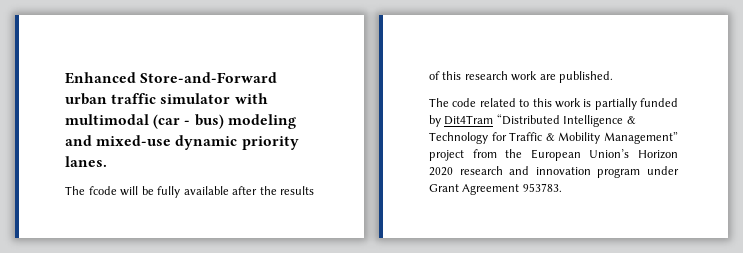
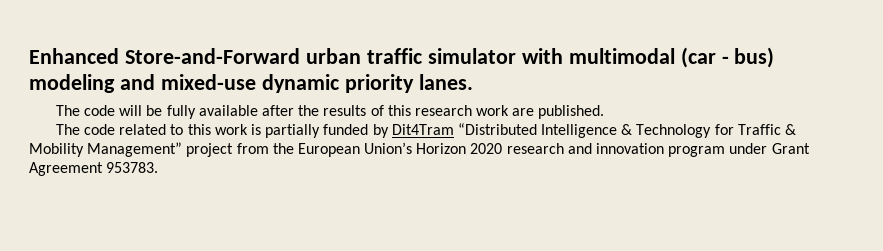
[88,186,117,195] fcode -> [84,105,116,116] code

